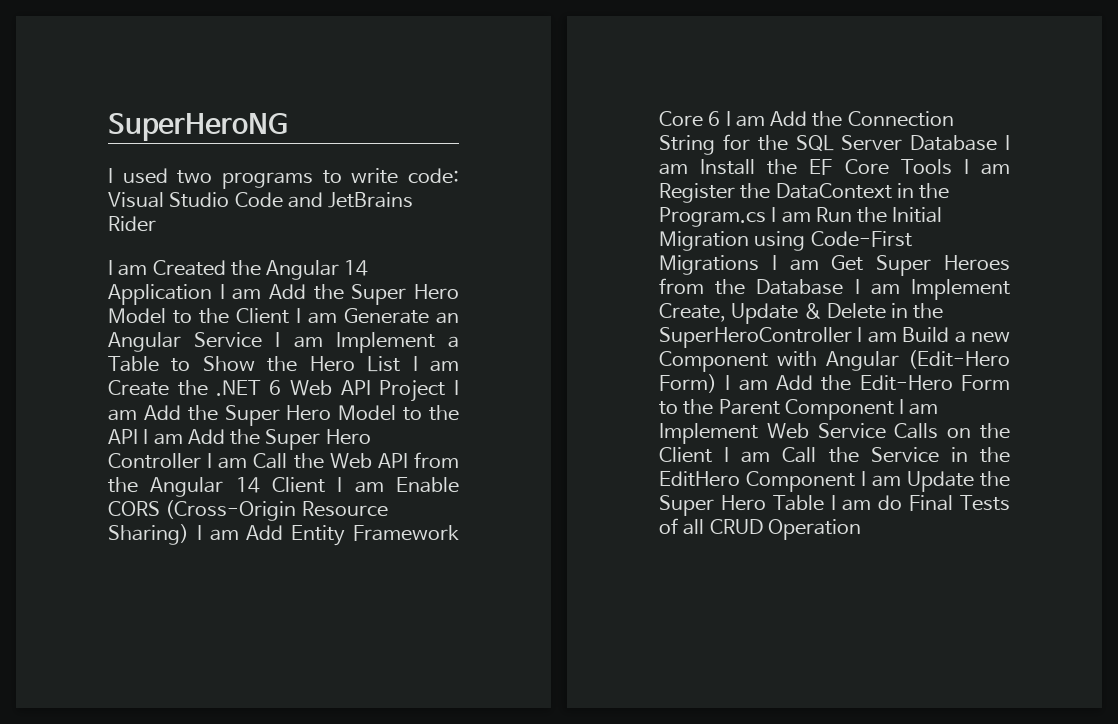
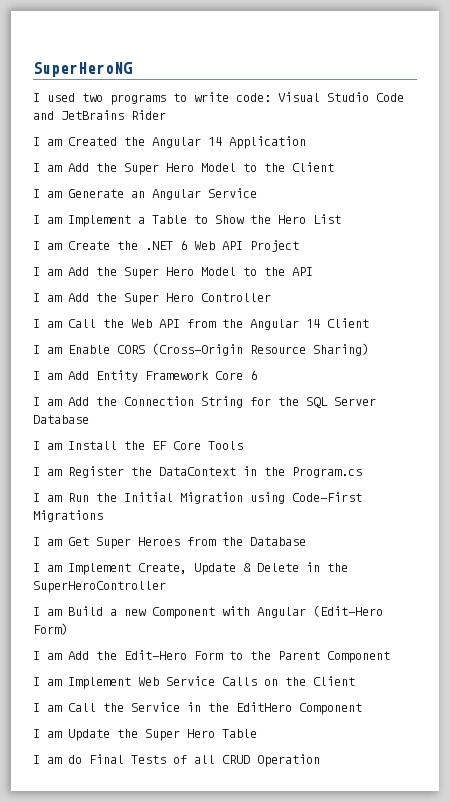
(212, 294) none -> (306, 142) //
(290, 316) none -> (334, 167) //
(263, 340) none -> (257, 193) //
(401, 364) none -> (341, 219) //
(446, 391) none -> (299, 246) //
(138, 436) none -> (313, 271) //
(201, 461) none -> (271, 297) //
(326, 485) none -> (369, 323) //
(189, 534) none -> (369, 349) //
(721, 118) none -> (257, 375) //
(998, 143) none -> (89, 419) //
(952, 167) none -> (243, 445) //
(766, 217) none -> (362, 472) //
(759, 265) none -> (103, 516) //
(844, 287) none -> (306, 541) //
(852, 337) none -> (166, 587) //
(717, 383) none -> (68, 629) //
(894, 409) none -> (390, 657) //
(712, 455) none -> (355, 681) //
(856, 481) none -> (362, 709) //
(824, 503) none -> (257, 733) //

